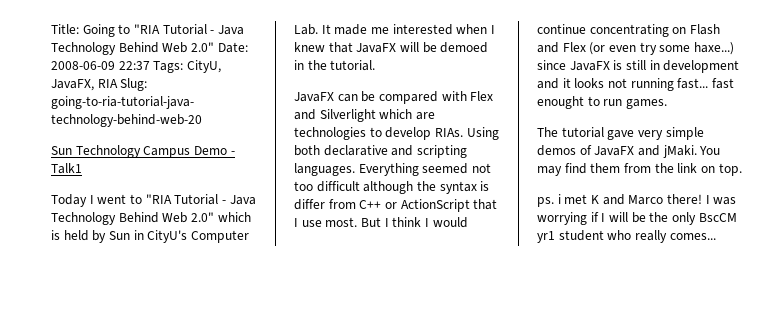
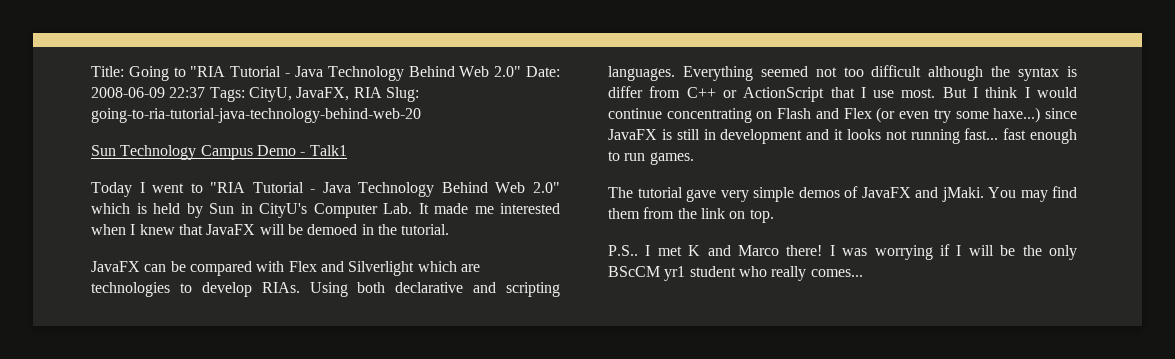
[537,96,584,109] enought -> [1030,129,1077,144] enough
[537,194,561,207] ps. i -> [608,245,651,256] P.S.. I
[698,213,737,222] BscCM -> [608,266,660,277] BScCM

